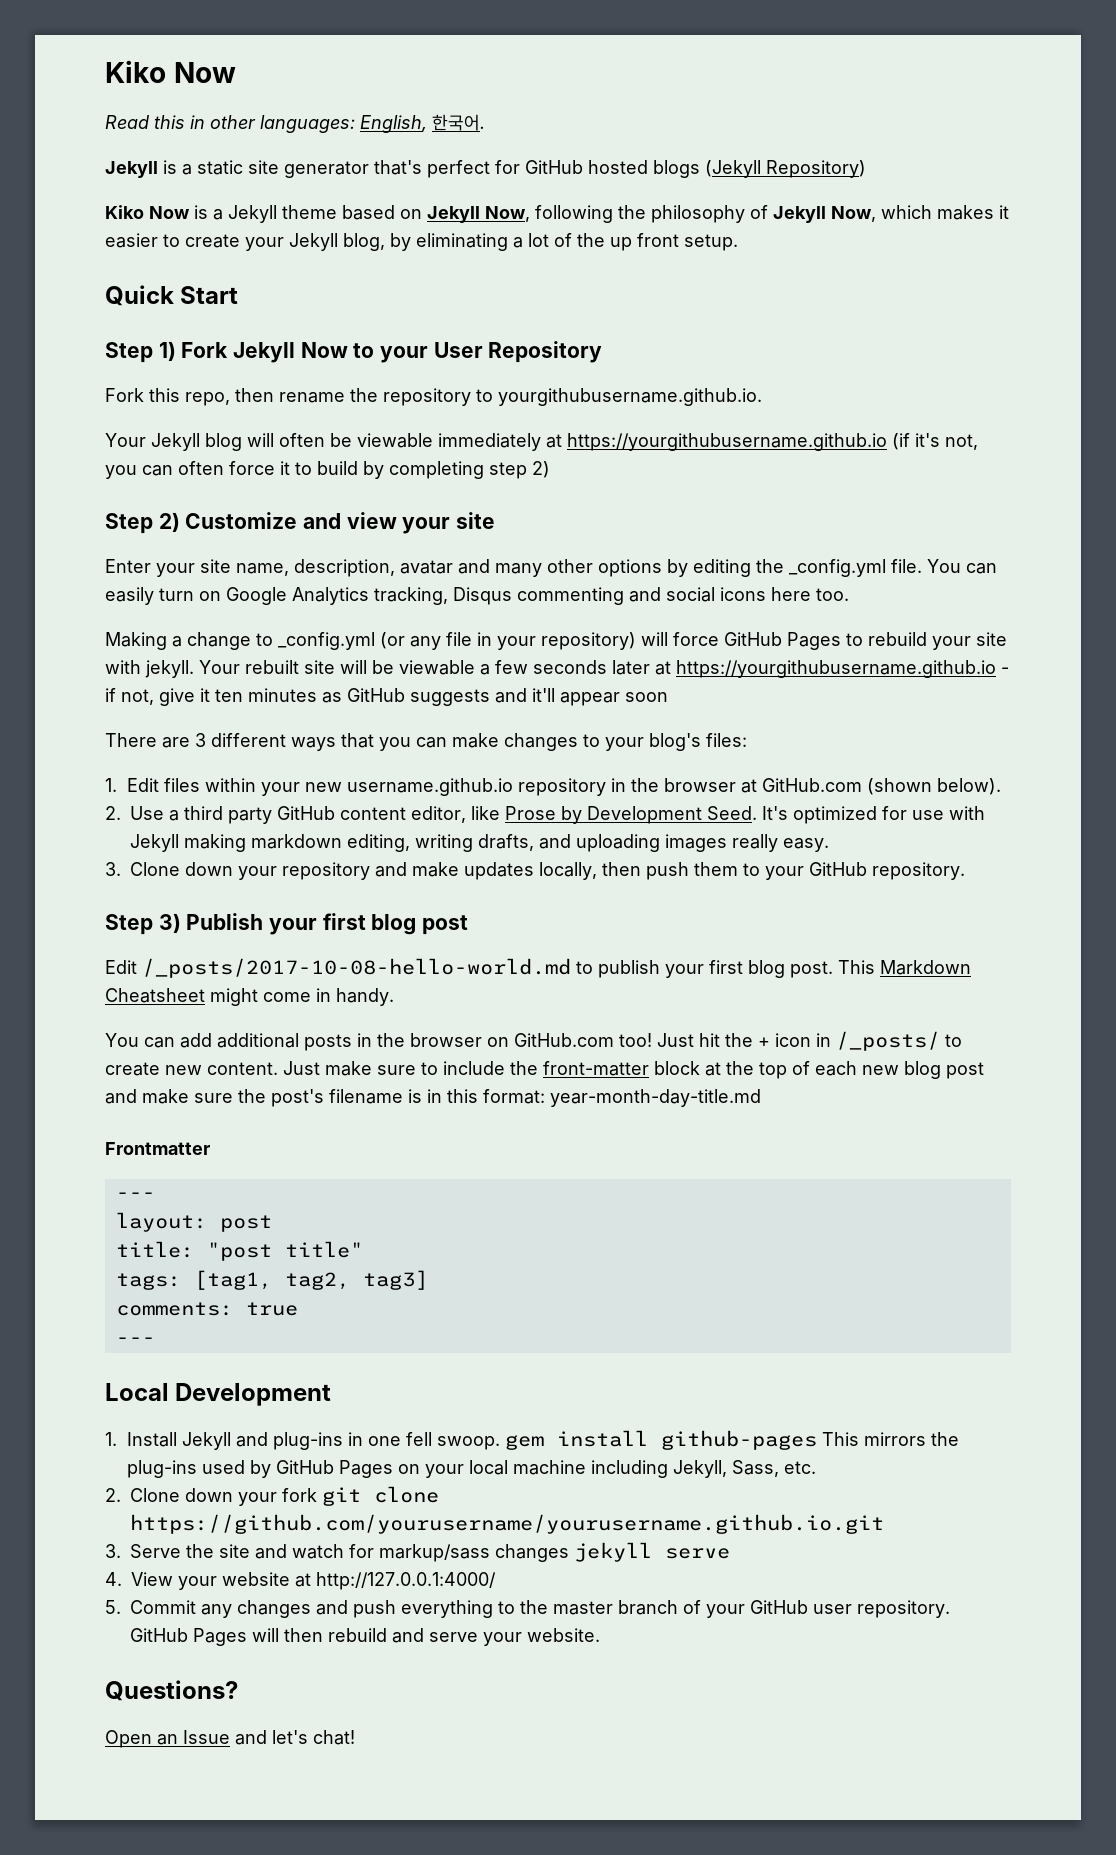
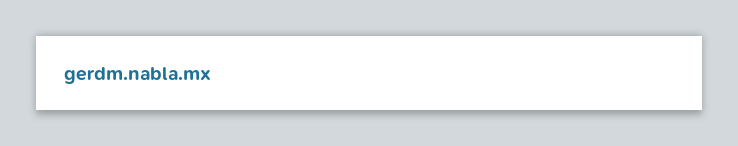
[105,60,236,83] [105,114,485,133] [105,160,866,178] [105,205,1009,223] [105,233,738,251] [105,285,239,306] [105,341,603,363] [105,388,762,406] [105,433,978,451] [105,461,550,479] [105,512,496,534] [105,559,997,577] [105,587,849,605] [105,632,1007,650] [105,660,1009,678] [105,688,668,706] [105,733,747,751] [105,778,1002,796] [105,806,985,824] [130,834,829,852] [105,862,965,880] [105,913,469,935] [105,958,971,978] [105,988,394,1006] [105,1031,962,1051] [105,1061,984,1079] [105,1089,761,1107] [105,1142,210,1155] [115,1192,155,1199] [115,1212,272,1232] [115,1241,363,1261] [115,1270,428,1290] [115,1302,298,1316] [115,1337,155,1344] [105,1383,332,1406] [105,1430,960,1450] [127,1460,817,1478] [105,1486,439,1506] [130,1514,884,1534] [105,1542,730,1562] [105,1572,496,1590] [105,1600,950,1618] [130,1628,600,1646] [105,1680,238,1701] [105,1730,355,1748] Kiko Now // Read this in other languages: English, 한국어. // Jekyll is a static site generator that's perfect for GitHub hosted blogs (Jekyll Repository) // Kiko Now is a Jekyll theme based on Jekyll Now, following the philosophy of Jekyll Now, which makes it easier to create your Jekyll blog, by eliminating a lot of the up front setup. // Quick Start // Step 1) Fork Jekyll Now to your User Repository // Fork this repo, then rename the repository to yourgithubusername.github.io. // Your Jekyll blog will often be viewable immediately at https://yourgithubusername.github.io (if it's not, you can often force it to build by completing step 2) // Step 2) Customize and view your site // Enter your site name, description, avatar and many other options by editing the _config.yml file. You can easily turn on Google Analytics tracking, Disqus commenting and social icons here too. // Making a change to _config.yml (or any file in your repository) will force GitHub Pages to rebuild your site with jekyll. Your rebuilt site will be viewable a few seconds later at https://yourgithubusername.github.io - if not, give it ten minutes as GitHub suggests and it'll appear soon // There are 3 different ways that you can make changes to your blog's files: // 1. Edit files within your new username.github.io repository in the browser at GitHub.com (shown below). // 2. Use a third party GitHub content editor, like Prose by Development Seed. It's optimized for use with Jekyll making markdown editing, writing drafts, and uploading images really easy. // 3. Clone down your repository and make updates locally, then push them to your GitHub repository. // Step 3) Publish your first blog post // Edit /_posts/2017-10-08-hello-world.md to publish your first blog post. This Markdown Cheatsheet might come in handy. // You can add additional posts in the browser on GitHub.com too! Just hit the + icon in /_posts/ to create new content. Just make sure to include the front-matter block at the top of each new blog post and make sure the post's filename is in this format: year-month-day-title.md // Frontmatter // --- // layout: post // title: "post title" // tags: [tag1, tag2, tag3] // comments: true // --- // Local Development // 1. Install Jekyll and plug-ins in one fell swoop. gem install github-pages This mirrors the plug-ins used by GitHub Pages on your local machine including Jekyll, Sass, etc. // 2. Clone down your fork git clone https://github.com/yourusername/yourusername.github.io.git // 3. Serve the site and watch for markup/sass changes jekyll serve // 4. View your website at http://127.0.0.1:4000/ // 5. Commit any changes and push everything to the master branch of your GitHub user repository. GitHub Pages will then rebuild and serve your website. // Questions? // Open an Issue and let's chat! -> [64,67,211,84] gerdm.nabla.mx

